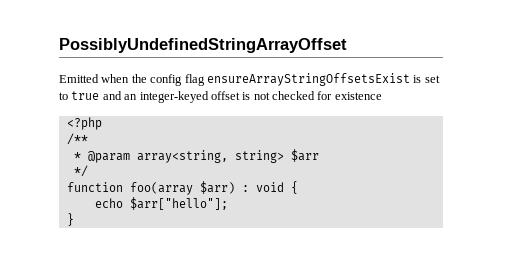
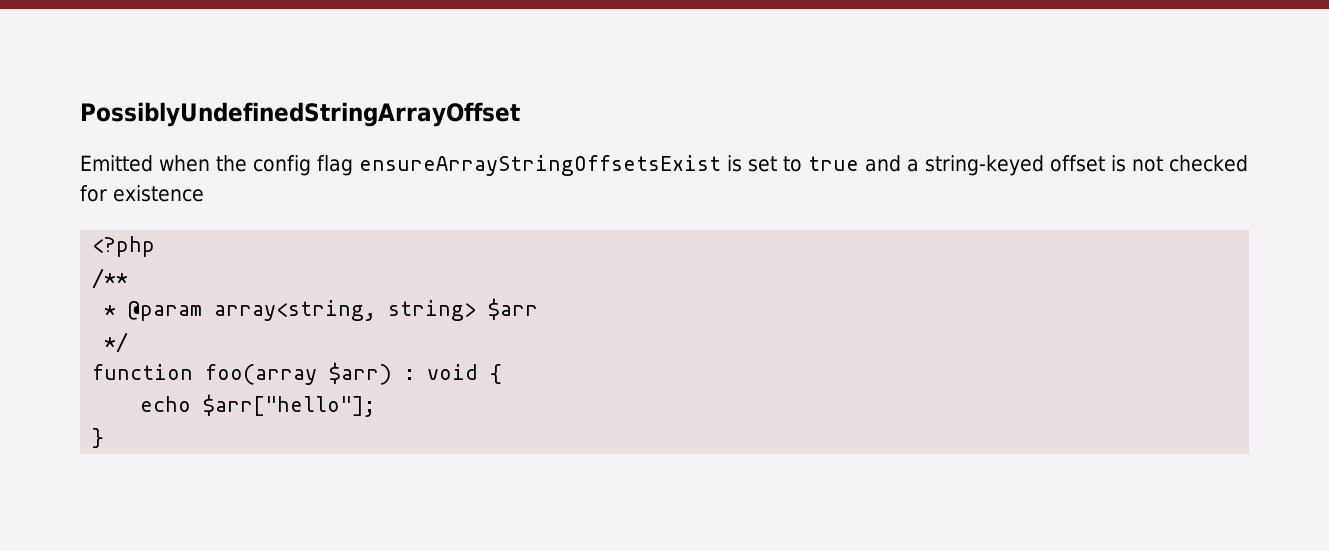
[124,91,209,103] an integer-keyed -> [907,155,1044,176] a string-keyed

